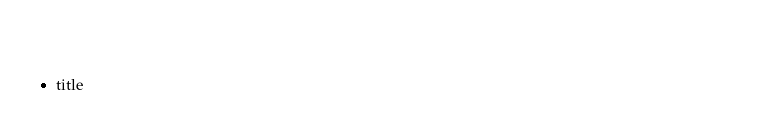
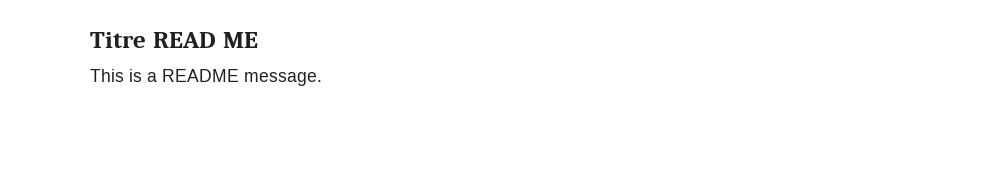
[55,79,83,90] title -> [90,32,258,48] [90,69,322,86] Titre READ ME // This is a README message.

